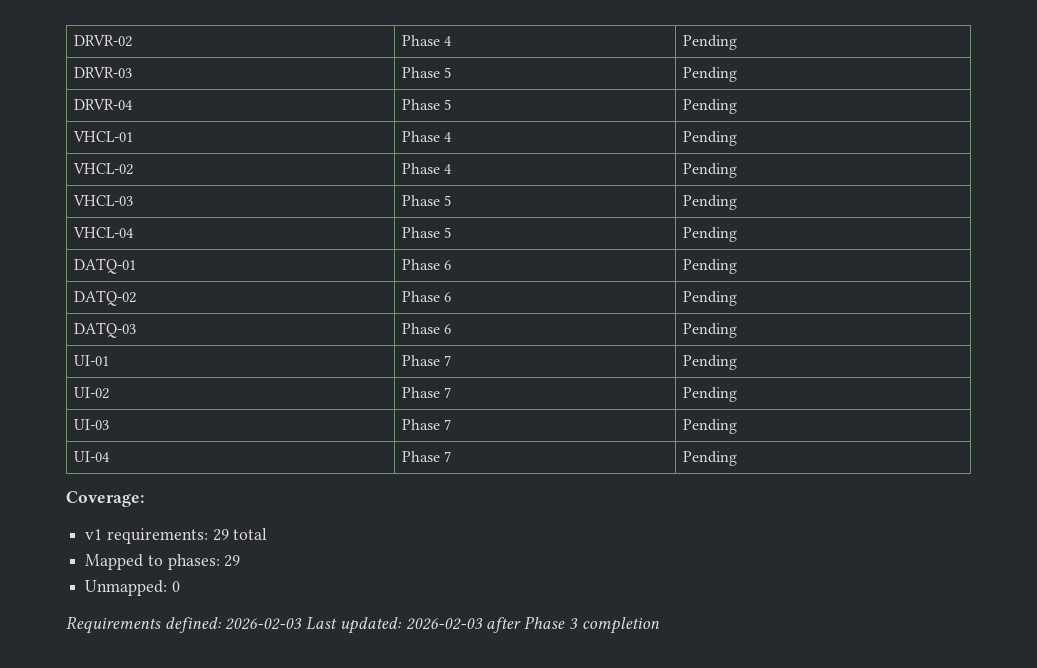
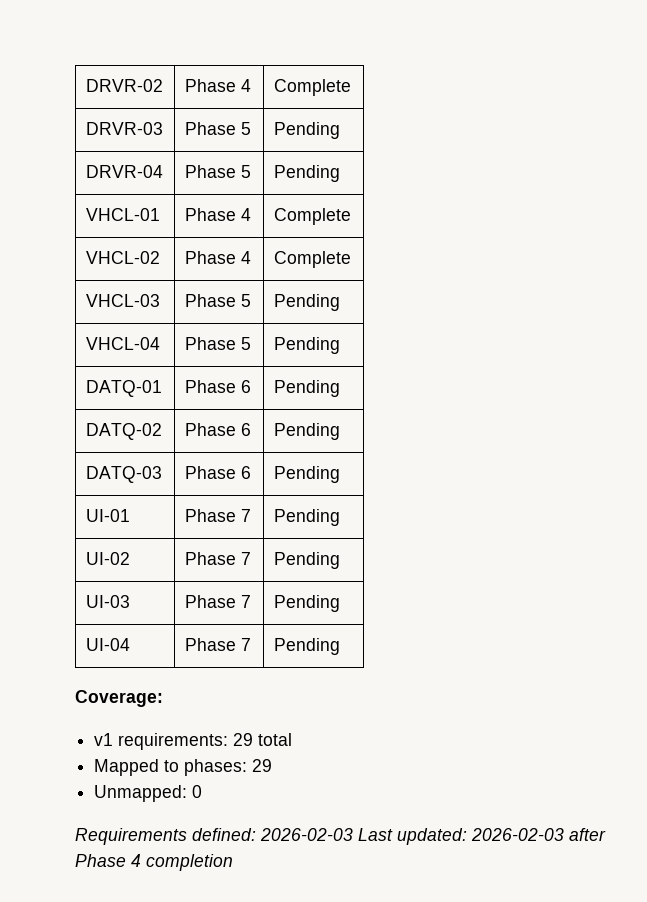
[682,35,737,50] Pending -> [273,79,351,96] Complete
[682,131,737,146] Pending -> [273,208,351,225] Complete
[682,163,737,178] Pending -> [273,251,351,268] Complete
[568,618,578,629] 3 -> [131,854,141,867] 4

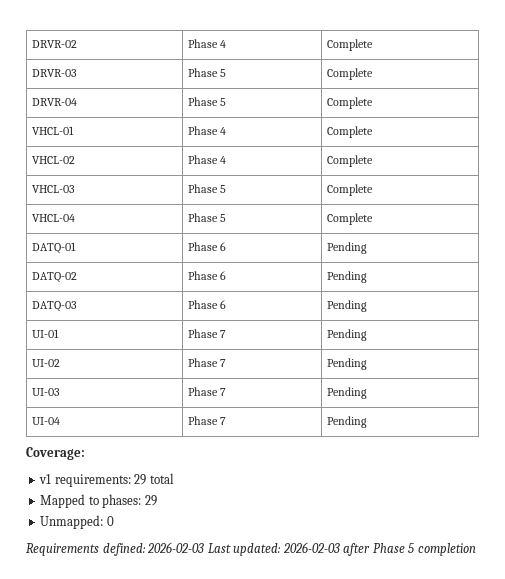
[273,122,340,139] Pending -> [326,68,373,80] Complete
[273,165,340,182] Pending -> [326,97,373,109] Complete
[273,294,340,311] Pending -> [326,184,373,196] Complete
[273,337,340,354] Pending -> [326,213,373,225] Complete
[131,854,141,867] 4 -> [408,543,415,553] 5

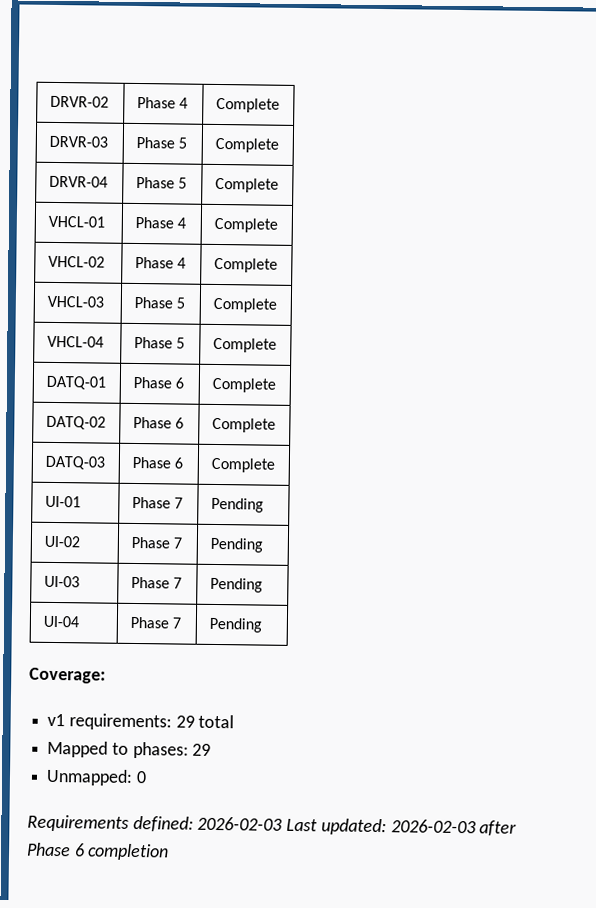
[326,242,367,254] Pending -> [211,377,276,393] Complete
[326,271,367,283] Pending -> [211,417,276,433] Complete
[326,300,367,312] Pending -> [210,457,275,473] Complete
[408,543,415,553] 5 -> [73,843,85,857] 6

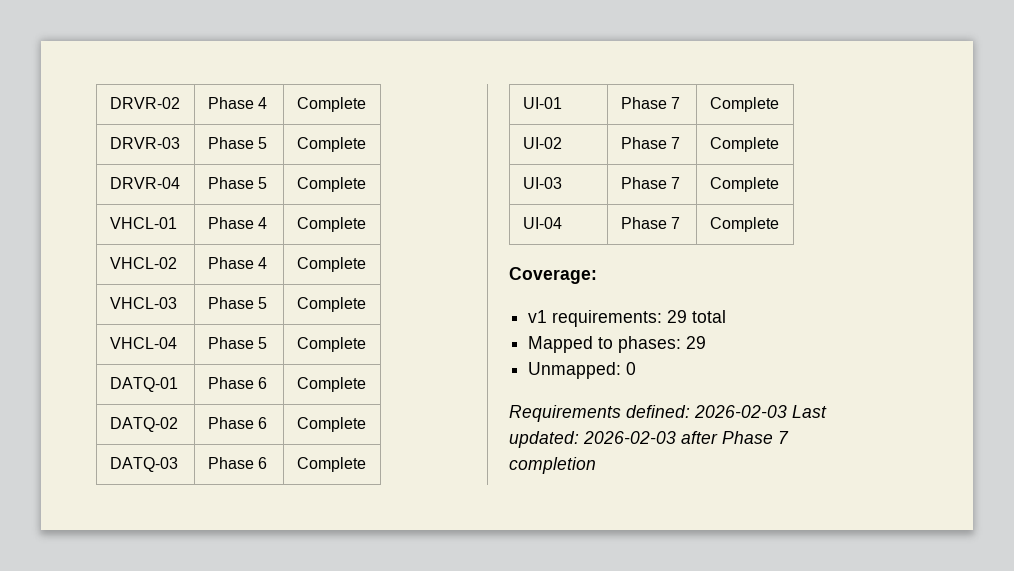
[210,497,264,513] Pending -> [709,97,779,112] Complete
[209,537,263,553] Pending -> [709,137,779,152] Complete
[209,577,263,593] Pending -> [709,177,779,192] Complete
[208,617,262,633] Pending -> [709,217,779,232] Complete
[73,843,85,857] 6 -> [778,431,789,444] 7

